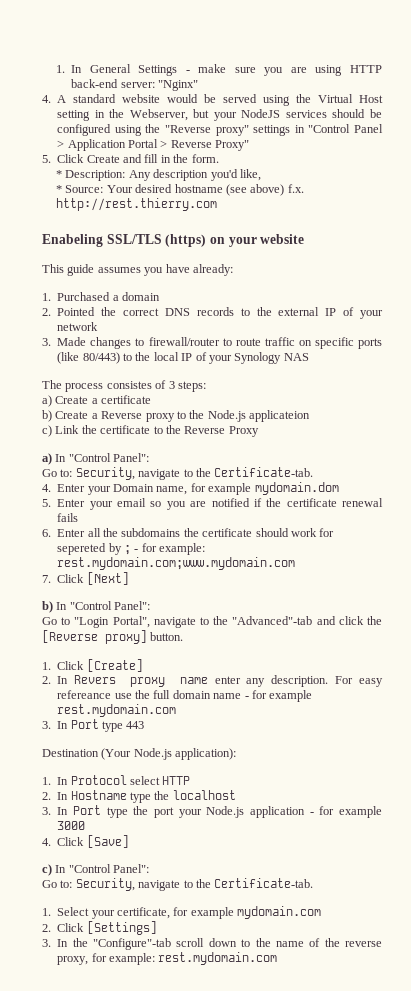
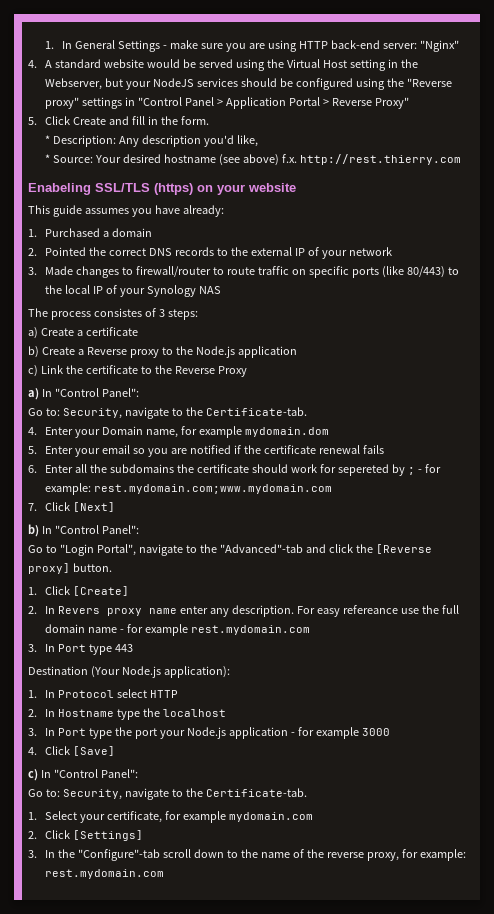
[249,410,310,422] applicateion -> [237,346,297,358] application

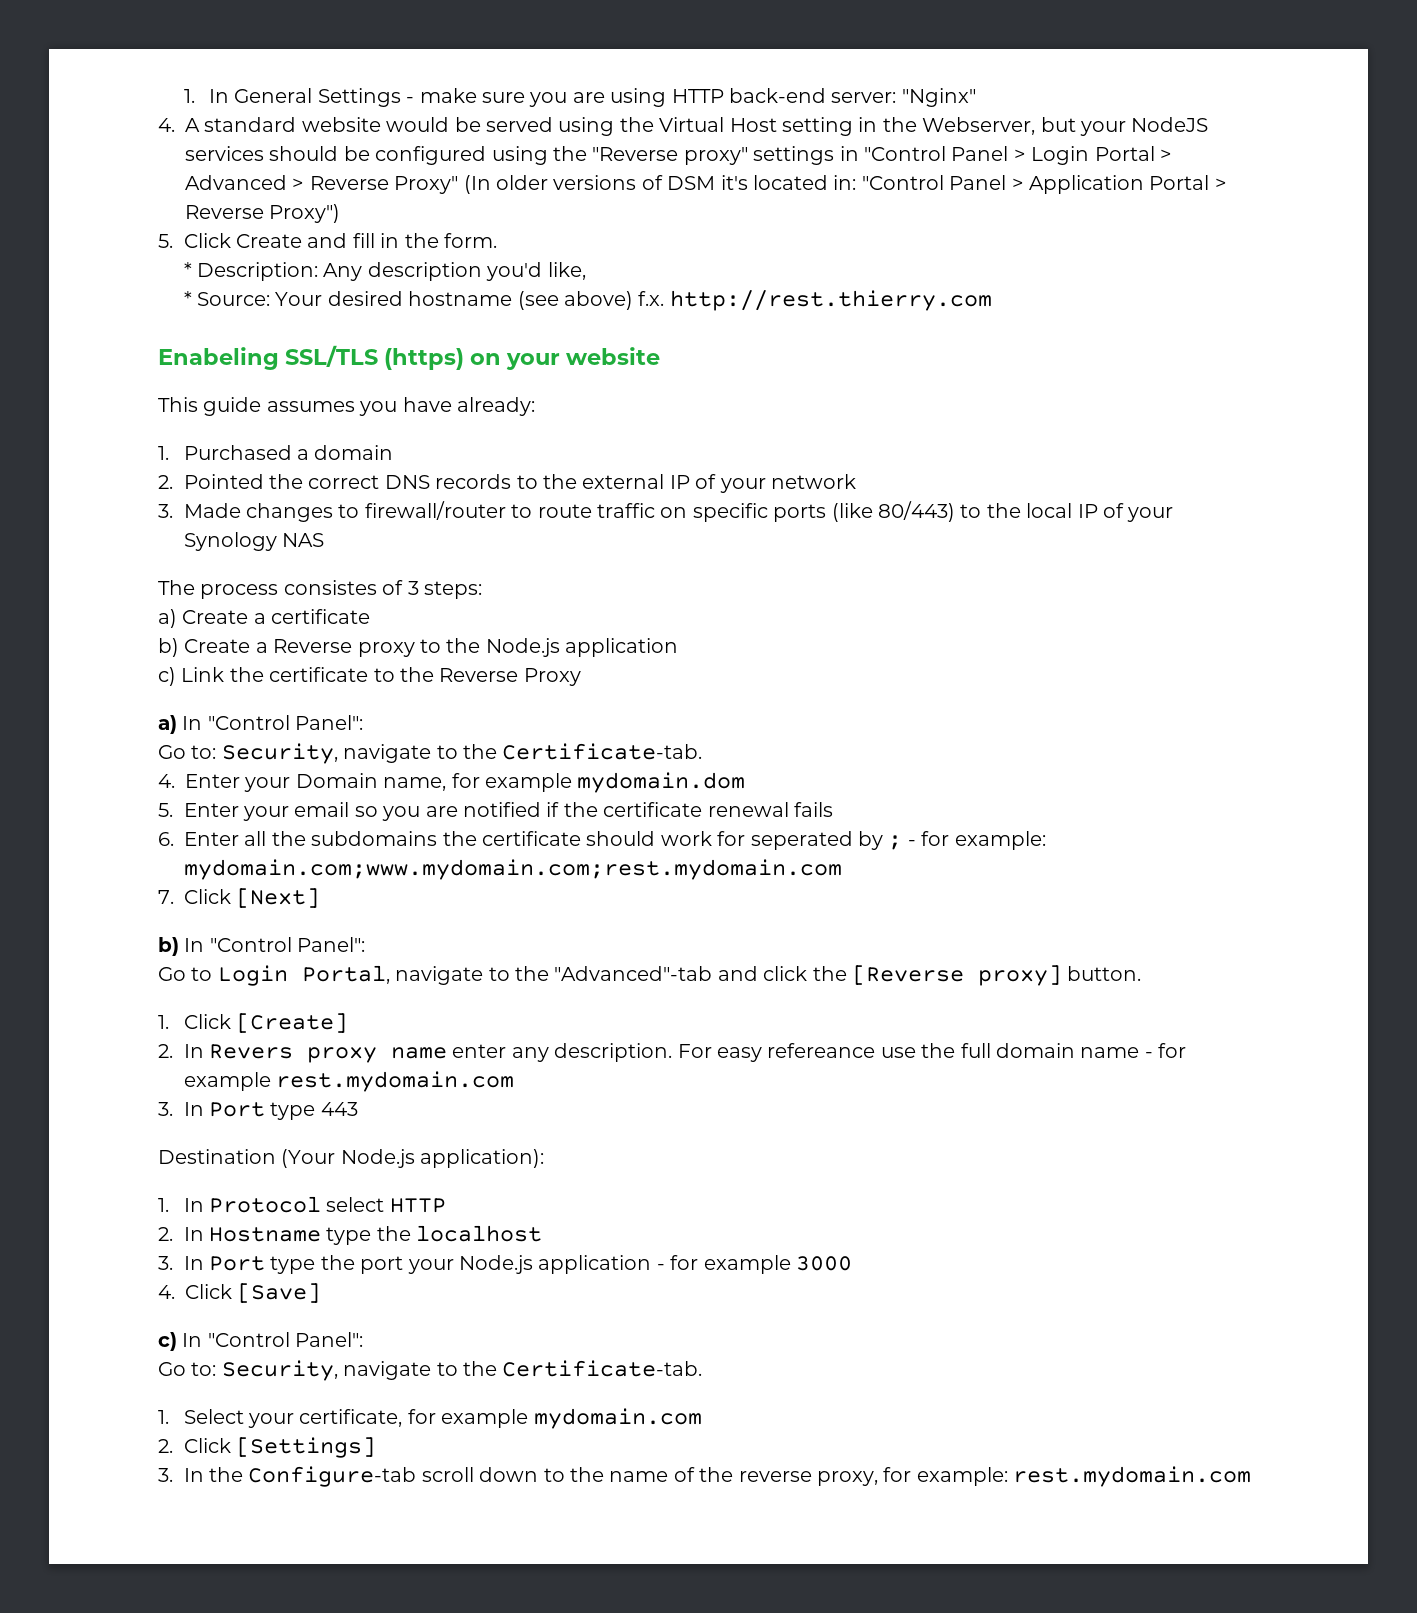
(223, 102) none -> [1031,146,1172,165] [185,175,1024,194] Login Portal > Advanced > Reverse Proxy" (In older versions of DSM it's located in: "Control Panel >
[374,97,409,109] Proxy" -> [269,204,341,223] Proxy")
[337,464,389,476] sepereted -> [750,831,853,850] seperated
[94,484,333,494] rest.mydomain.com;www.mydomain.com -> [184,859,842,880] mydomain.com;www.mydomain.com;rest.mydomain.com
[59,544,136,556] "Login Portal", -> [217,965,390,986] Login Portal,
[78,849,161,861] "Configure"-tab -> [248,1466,417,1487] Configure-tab

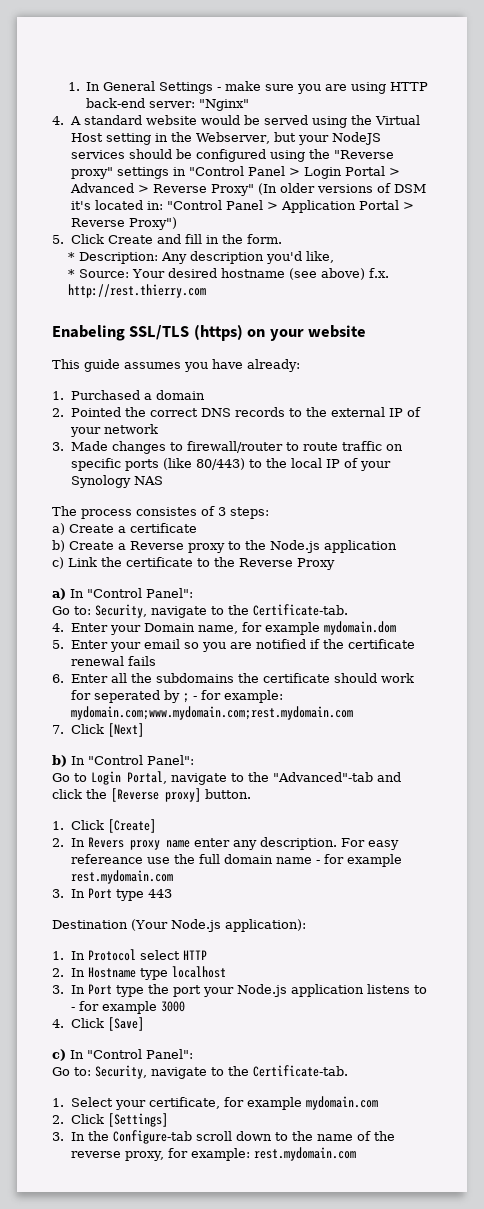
[376,1226,411,1241] the -> (168, 974) none
(652, 1264) none -> [366,984,427,994] listens to

